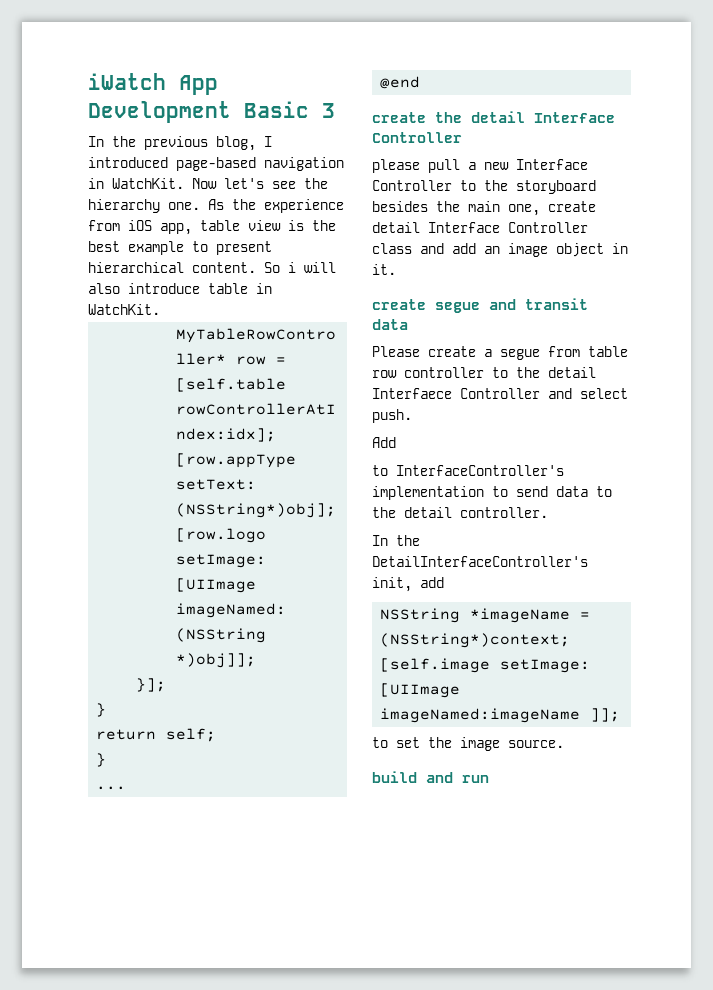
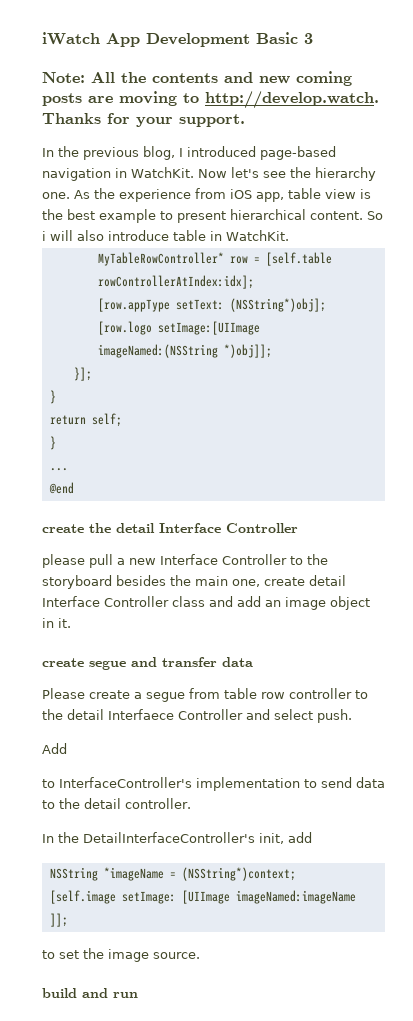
(335, 110) none -> [42,71,352,86] [42,91,379,109] [42,113,245,127] // Note: All the contents and new coming posts are moving to http://develop.watch. Thanks for your support.
[525,298,588,310] transit -> [162,657,217,667] transfer

